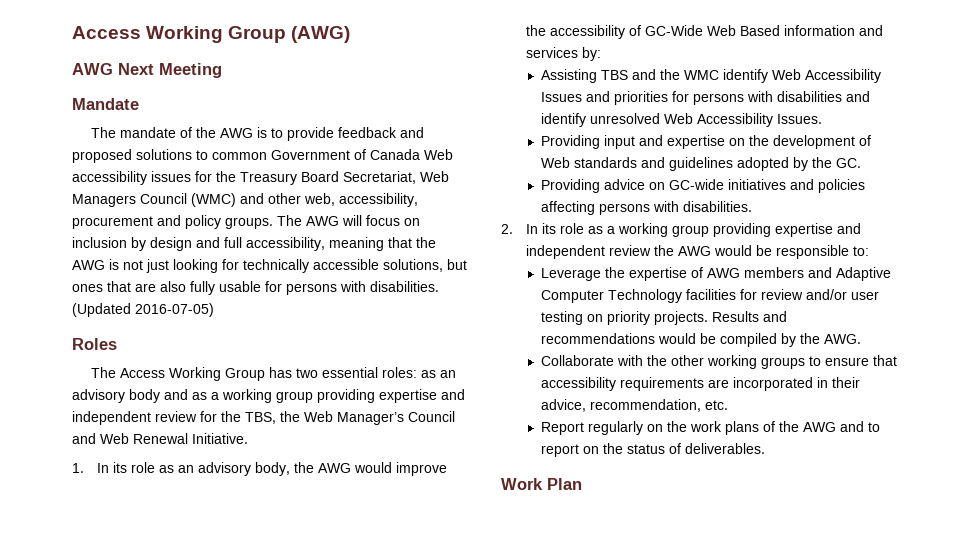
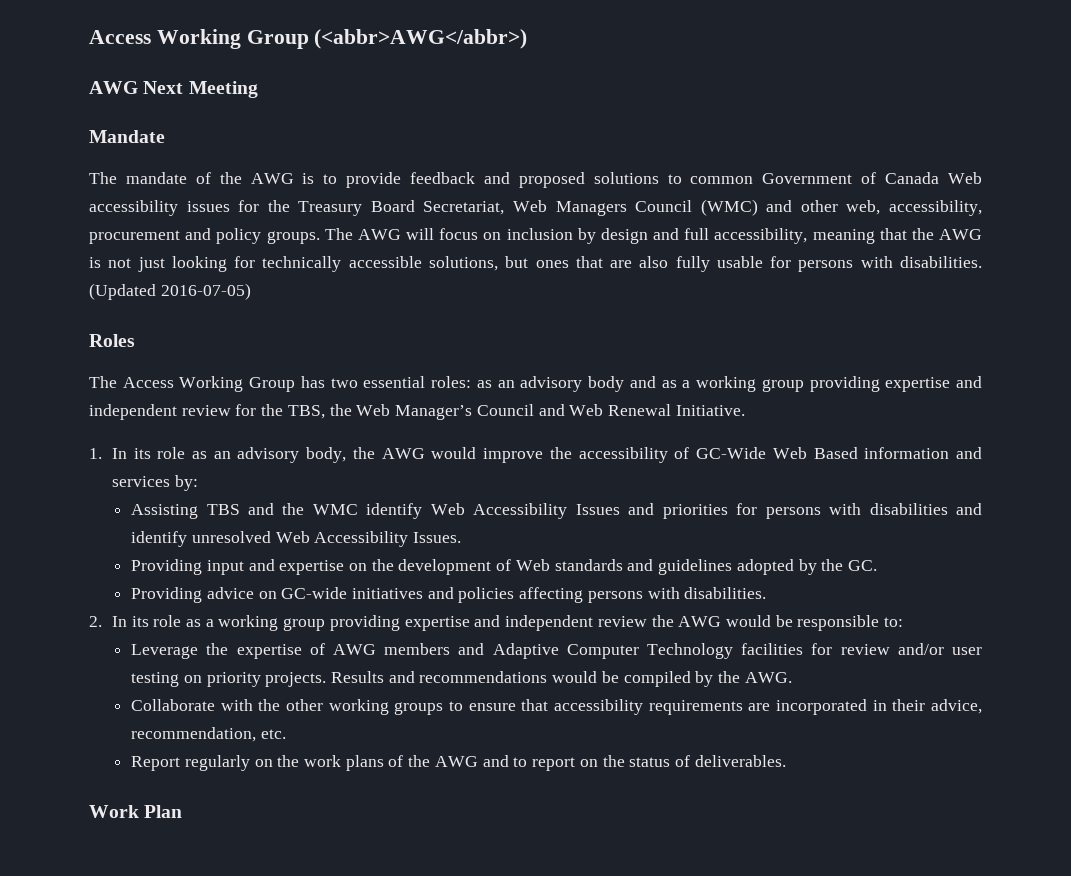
[72,26,351,43] Access Working Group (AWG) -> [89,29,528,49] Access Working Group (<abbr>AWG</abbr>)

